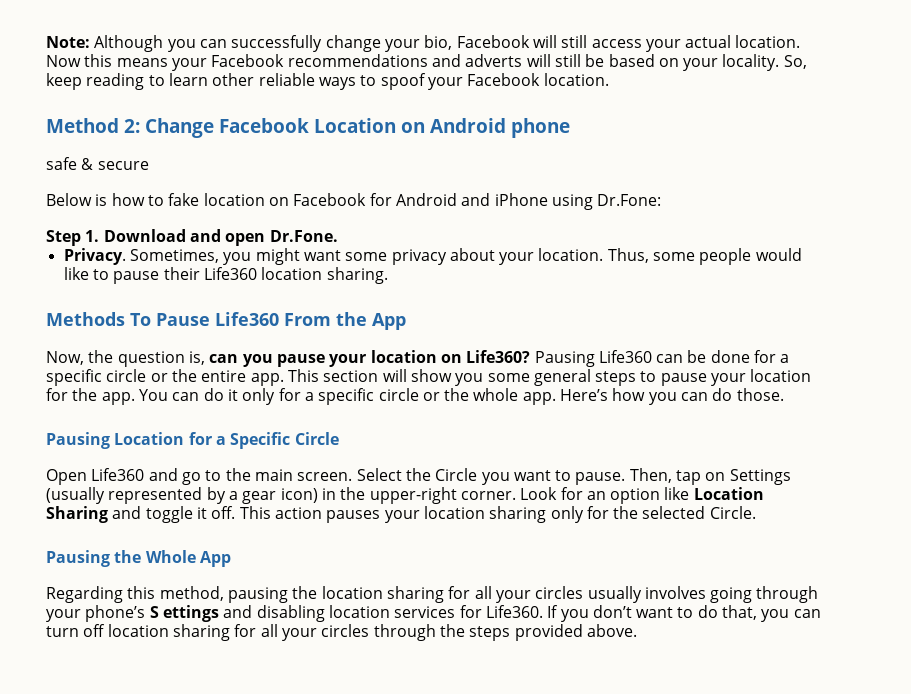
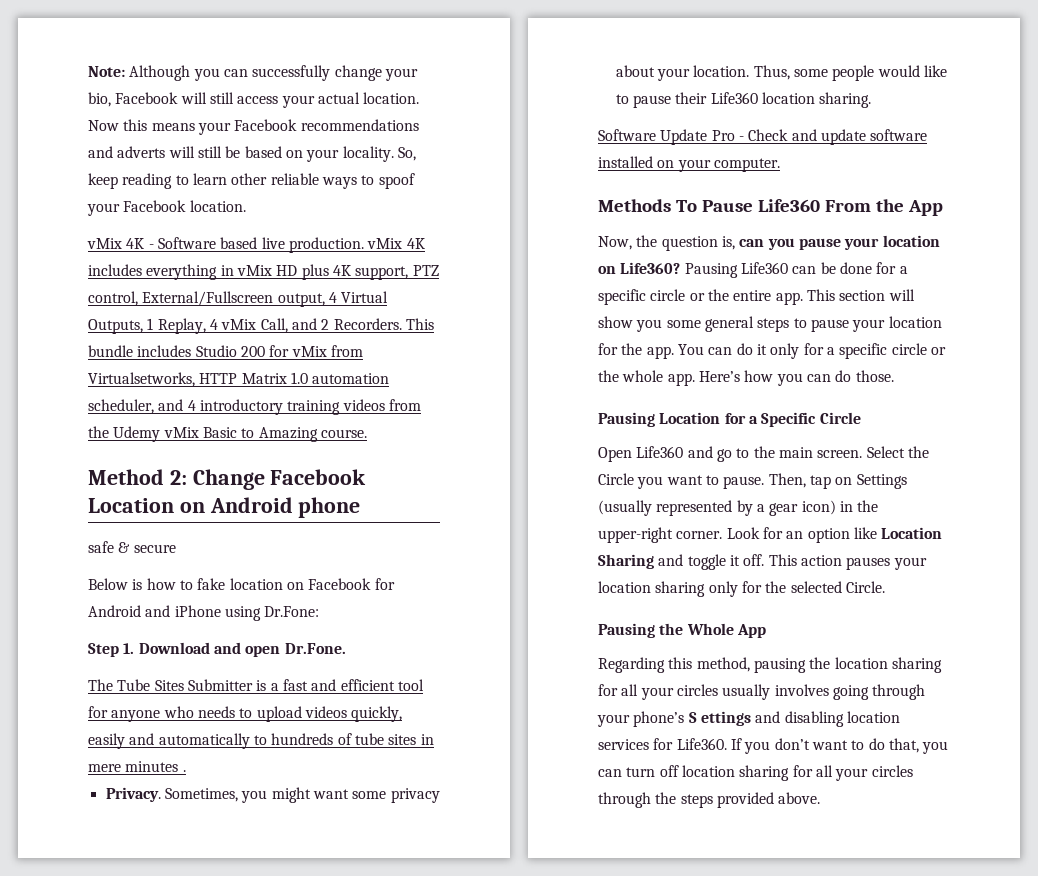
(609, 79) none -> [87,237,425,253] [88,264,439,280] [88,291,389,307] [88,318,434,334] [88,345,363,357] [88,372,390,387] [88,399,421,415] [88,426,367,442] // vMix 4K - Software based live production. vMix 4K includes everything in vMix HD plus 4K support, PTZ control, External/Fullscreen output, 4 Virtual Outputs, 1 Replay, 4 vMix Call, and 2 Recorders. This bundle includes Studio 200 for vMix from Virtualsetworks, HTTP Matrix 1.0 automation scheduler, and 4 introductory training videos from the Udemy vMix Basic to Amazing course.
(338, 236) none -> [88,679,424,691] [88,706,403,722] [88,733,434,749] [88,761,186,772] // The Tube Sites Submitter is a fast and efficient tool for anyone who needs to upload videos quickly, easily and automatically to hundreds of tube sites in mere minutes .
(388, 275) none -> [598,129,928,145] [598,156,780,172] // Software Update Pro - Check and update software installed on your computer.

